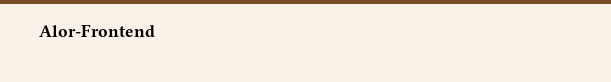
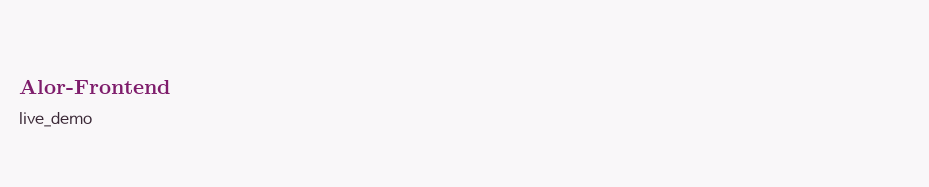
(155, 30) none -> [19,112,92,127] // live_demo

